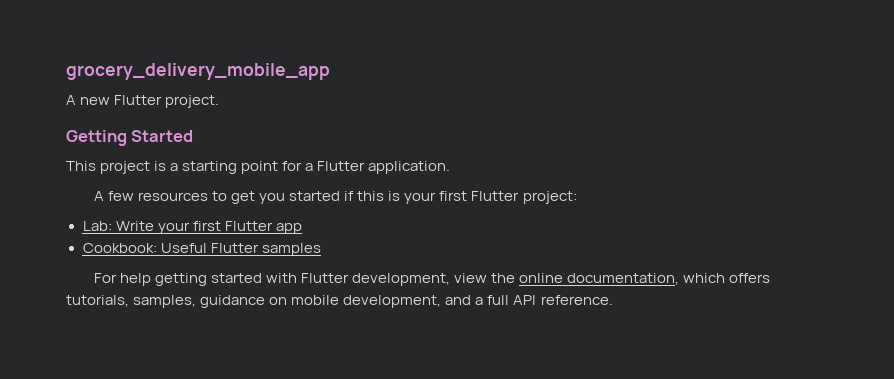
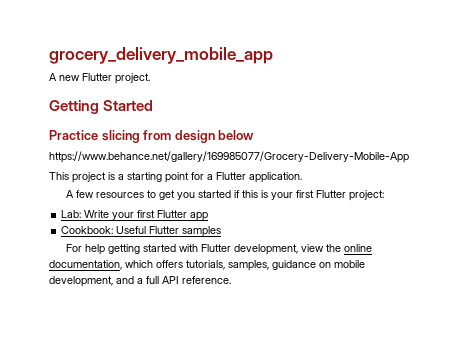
(194, 136) none -> [49,130,255,143] [49,151,409,163] // Practice slicing from design below // https://www.behance.net/gallery/169985077/Grocery-Delivery-Mobile-App

